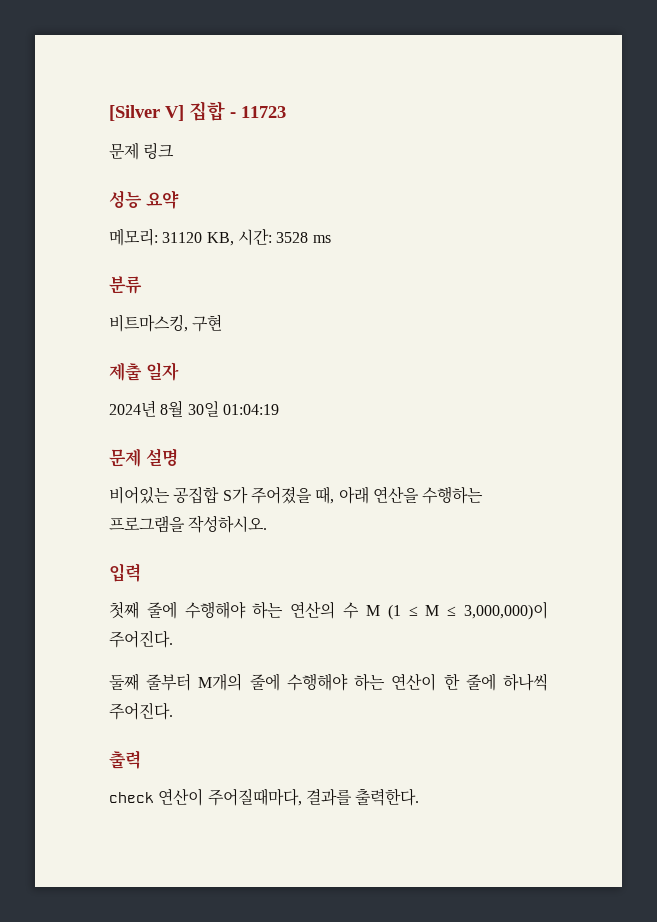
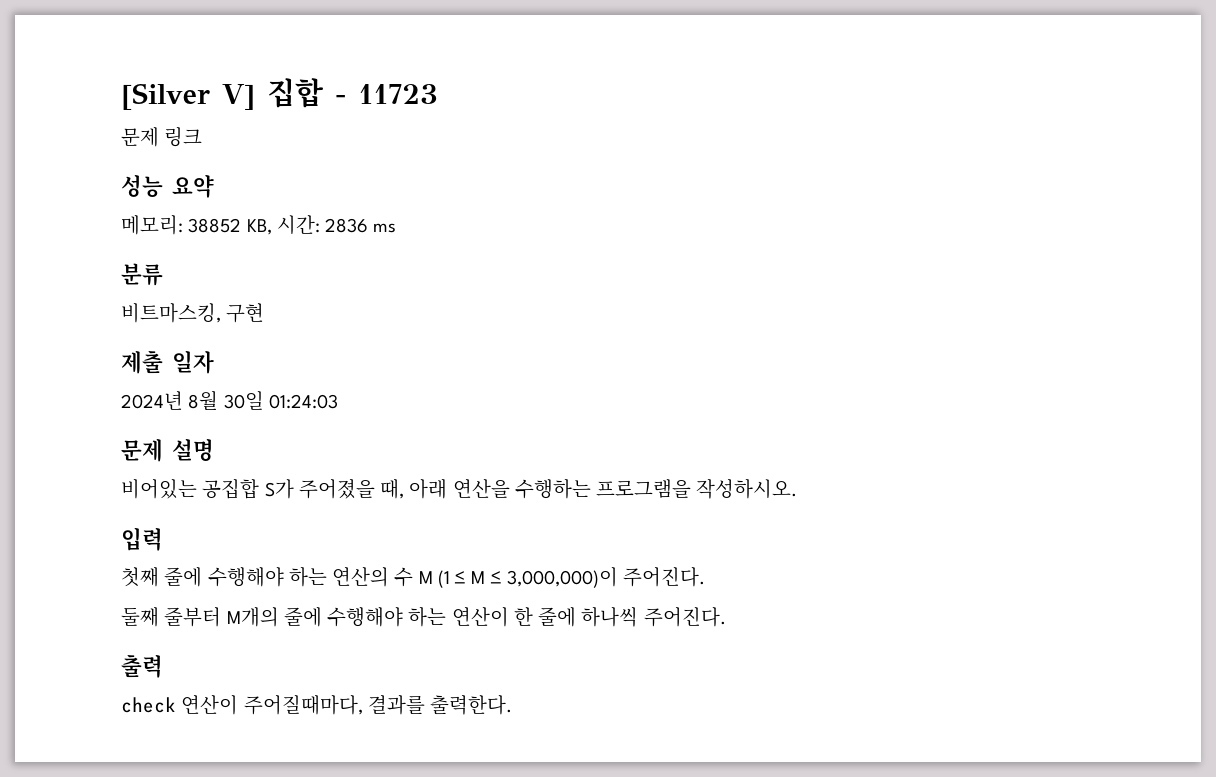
[162,232,203,243] 31120 -> [188,218,242,233] 38852
[276,232,309,243] 3528 -> [325,218,369,233] 2836
[222,404,279,415] 01:04:19 -> [268,394,338,409] 01:24:03

